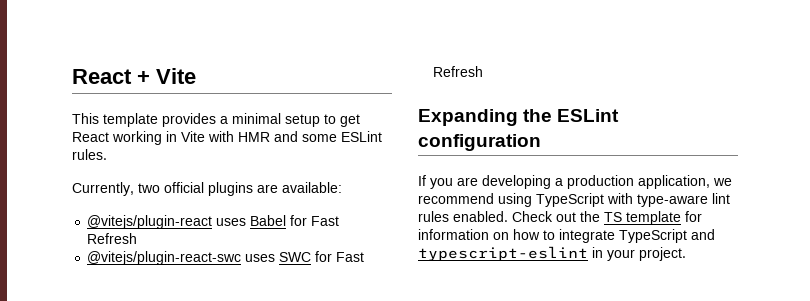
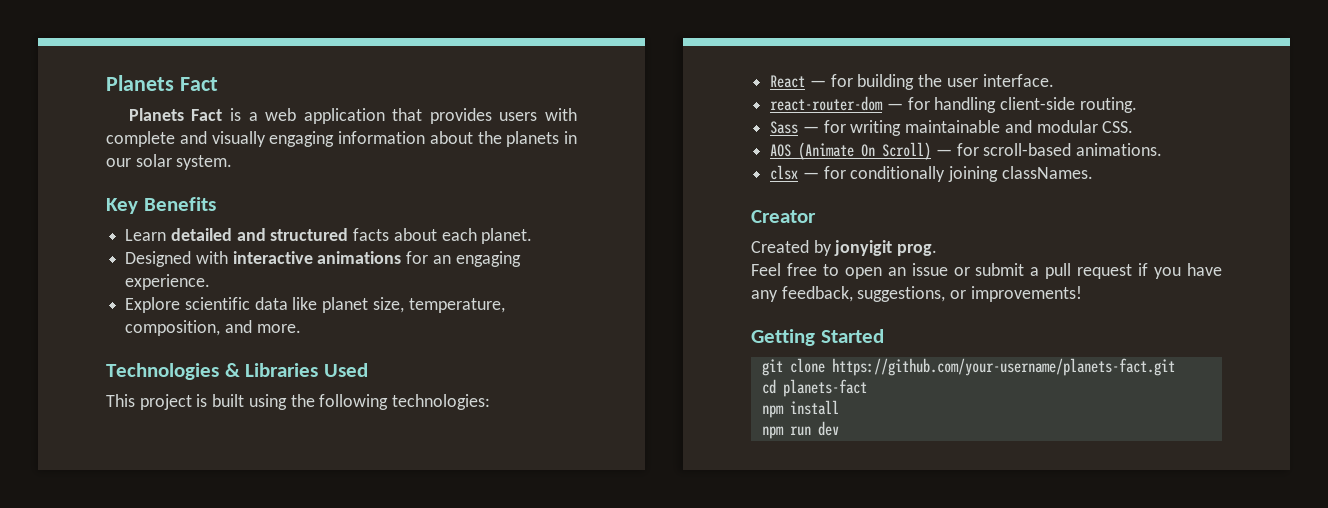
[72,68,196,84] [72,113,360,127] [72,131,382,145] [72,149,107,160] [72,182,342,196] [87,215,340,229] [87,233,138,244] [87,251,365,265] [433,66,484,77] [418,109,620,126] [418,134,541,151] [418,175,732,189] [418,193,730,207] [418,211,702,225] [418,229,715,243] [418,246,686,261] React + Vite // This template provides a minimal setup to get React working in Vite with HMR and some ESLint rules. // Currently, two official plugins are available: // @vitejs/plugin-react uses Babel for Fast Refresh // @vitejs/plugin-react-swc uses SWC for Fast Refresh // Expanding the ESLint configuration // If you are developing a production application, we recommend using TypeScript with type-aware lint rules enabled. Check out the TS template for information on how to integrate TypeScript and typescript-eslint in your project. -> [106,75,218,91] [128,108,577,124] [106,131,577,147] [106,154,233,170] [106,197,216,214] [125,228,533,244] [125,251,521,267] [125,274,211,290] [125,297,505,313] [125,320,301,336] [106,363,368,380] [106,394,491,410] [770,74,1054,90] [770,96,1137,113] [770,120,1134,136] [770,142,1163,160] [770,165,1093,182] [751,210,816,223] [751,240,938,256] [751,263,1222,279] [751,286,1082,302] [751,329,884,346] [761,358,1175,376] [761,379,867,397] [761,400,839,418] [761,421,839,439] Planets Fact // Planets Fact is a web application that provides users with complete and visually engaging information about the planets in our solar system. // Key Benefits // Learn detailed and structured facts about each planet. // Designed with interactive animations for an engaging experience. // Explore scientific data like planet size, temperature, composition, and more. // Technologies & Libraries Used // This project is built using the following technologies: // React — for building the user interface. // react-router-dom — for handling client-side routing. // Sass — for writing maintainable and modular CSS. // AOS (Animate On Scroll) — for scroll-based animations. // clsx — for conditionally joining classNames. // Creator // Created by jonyigit prog. // Feel free to open an issue or submit a pull request if you have any feedback, suggestions, or improvements! // Getting Started // git clone https://github.com/your-username/planets-fact.git // cd planets-fact // npm install // npm run dev

